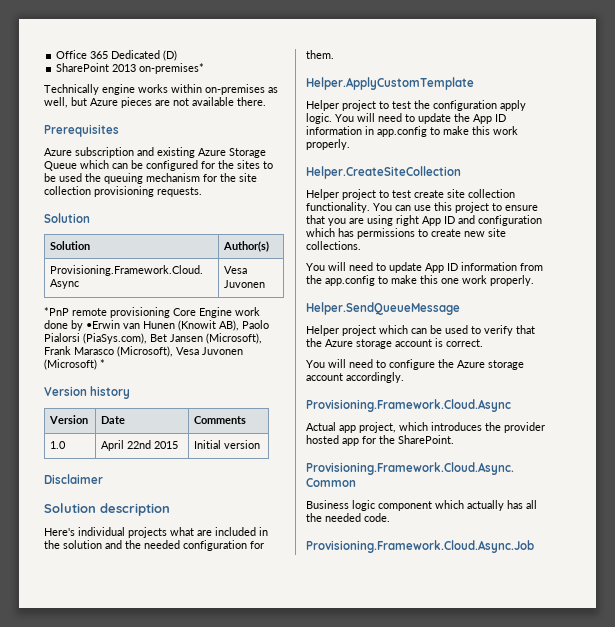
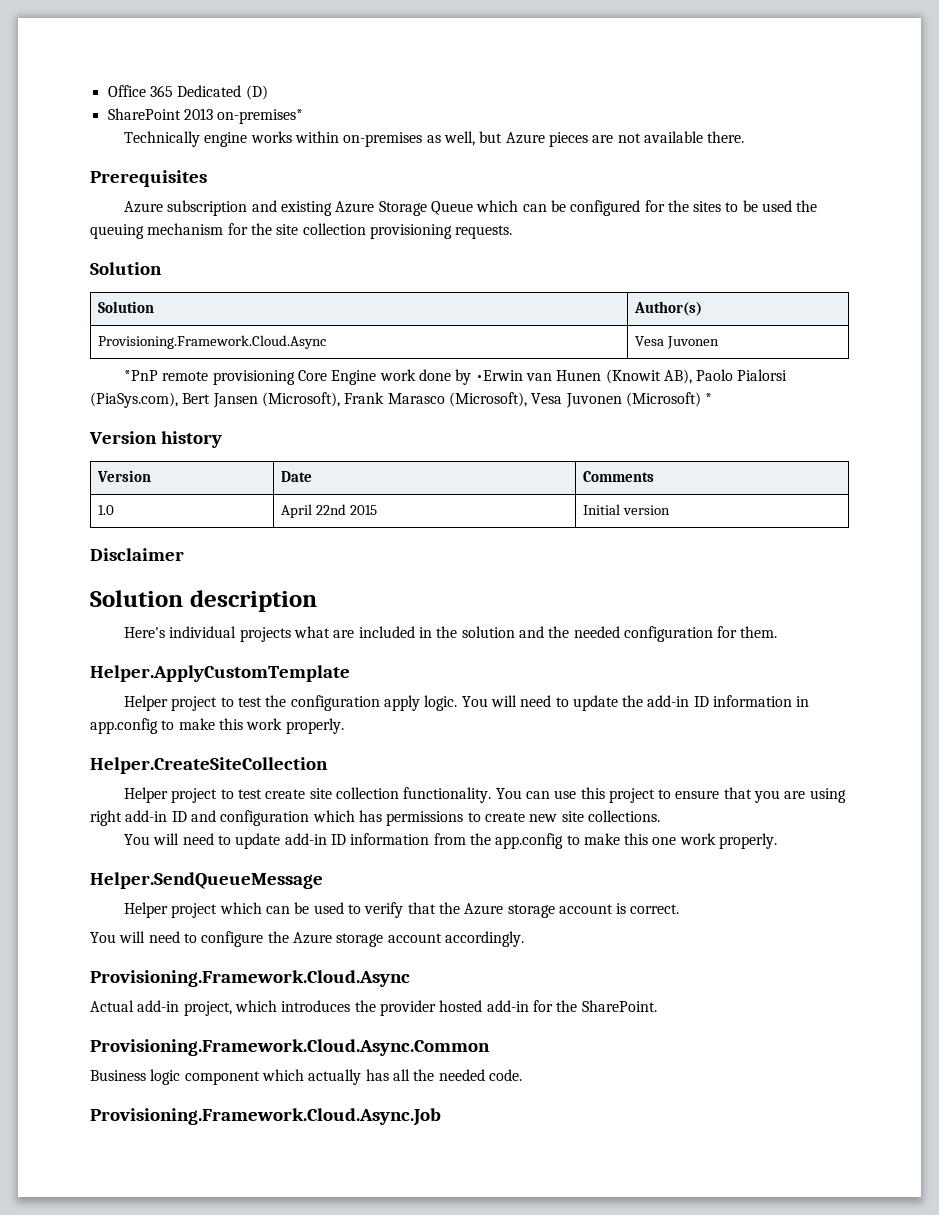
[150,334,167,342] Bet -> [182,393,211,404] Bert
[473,114,492,124] App -> [647,695,690,707] add-in
[422,216,441,226] App -> [125,810,168,822] add-in
[425,263,444,273] App -> [284,833,327,845] add-in
[339,425,356,433] app -> [137,1000,180,1012] add-in
[342,438,359,446] app -> [486,1000,529,1012] add-in

